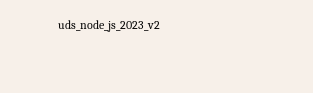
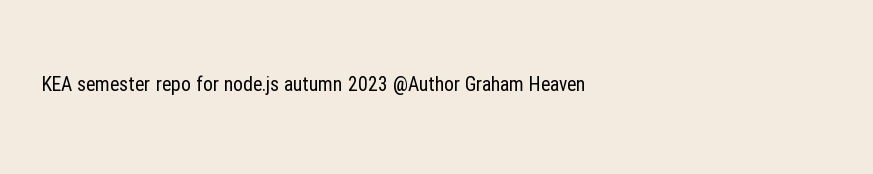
[58,20,160,32] uds_node_js_2023_v2 -> [42,75,586,95] KEA semester repo for node.js autumn 2023 @Author Graham Heaven

